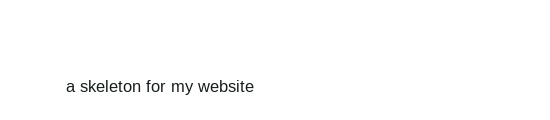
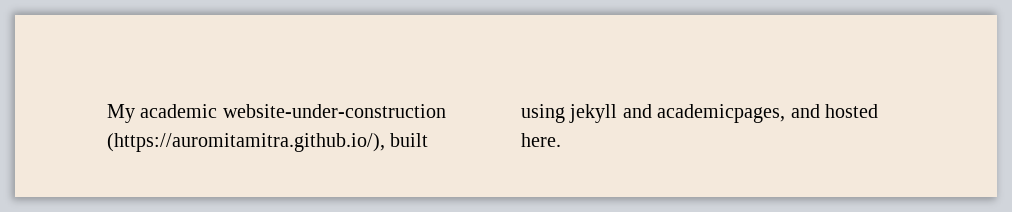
[66,80,254,95] a skeleton for my website -> [107,104,446,123] [107,133,429,152] [521,104,878,123] [521,133,561,147] My academic website-under-construction (https://auromitamitra.github.io/), built using jekyll and academicpages, and hosted here.

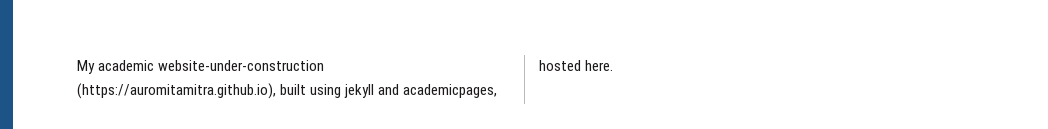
[107,133,385,152] (https://auromitamitra.github.io/), -> [77,83,276,99] (https://auromitamitra.github.io),
[790,104,820,118] and -> (498, 91) none

